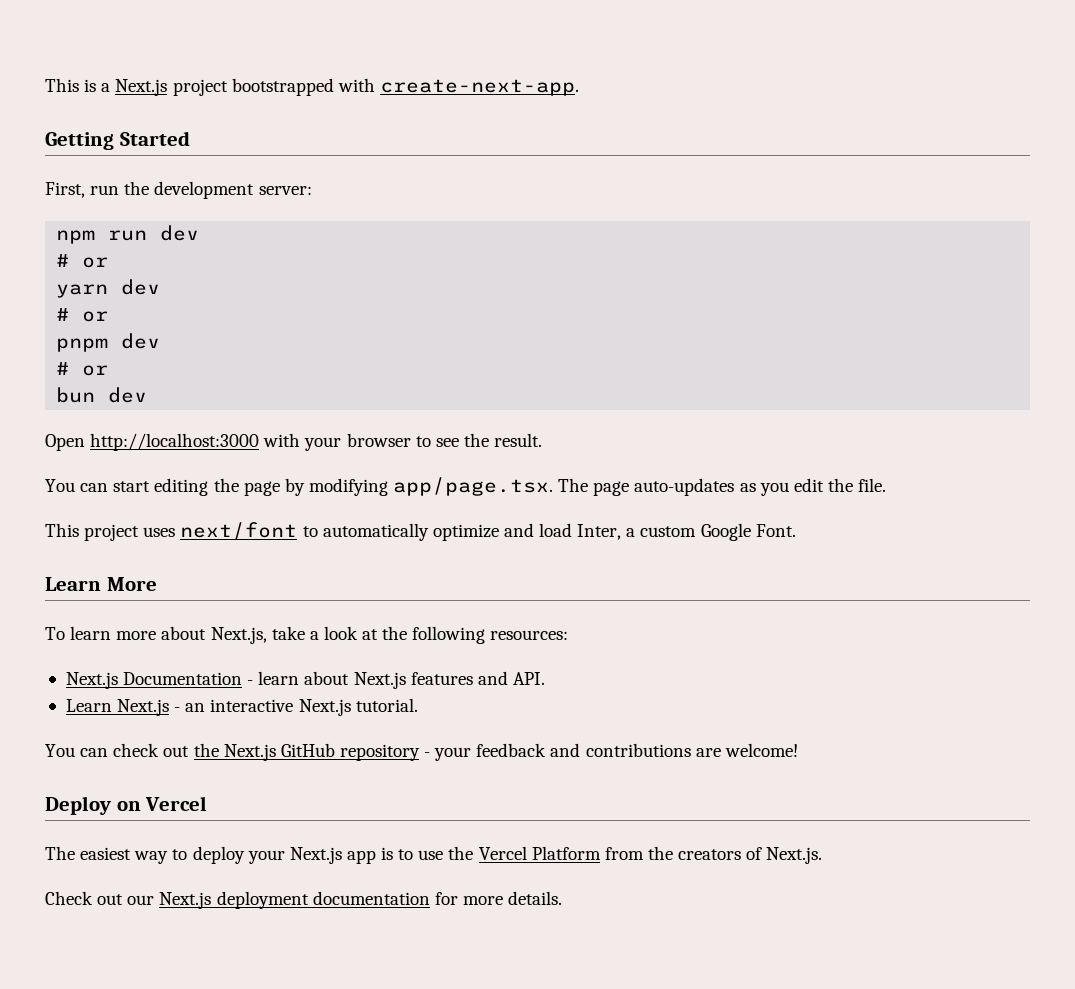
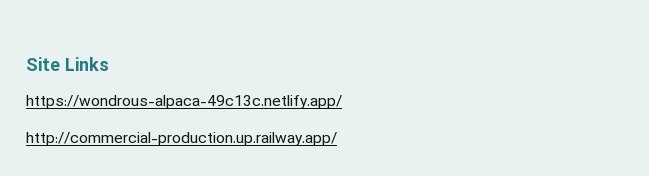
[45,78,579,96] [45,131,190,150] [45,181,312,199] [56,225,200,244] [56,254,109,268] [56,279,161,298] [56,308,109,322] [56,333,161,352] [56,362,109,376] [56,387,148,403] [45,433,543,451] [45,477,887,496] [45,522,796,541] [45,577,157,591] [45,626,569,644] [65,671,545,689] [65,698,418,716] [45,743,798,761] [45,796,208,815] [45,846,823,864] [45,891,563,909] This is a Next.js project bootstrapped with create-next-app. // Getting Started // First, run the development server: // npm run dev // # or // yarn dev // # or // pnpm dev // # or // bun dev // Open http://localhost:3000 with your browser to see the result. // You can start editing the page by modifying app/page.tsx. The page auto-updates as you edit the file. // This project uses next/font to automatically optimize and load Inter, a custom Google Font. // Learn More // To learn more about Next.js, take a look at the following resources: // Next.js Documentation - learn about Next.js features and API. // Learn Next.js - an interactive Next.js tutorial. // You can check out the Next.js GitHub repository - your feedback and contributions are welcome! // Deploy on Vercel // The easiest way to deploy your Next.js app is to use the Vercel Platform from the creators of Next.js. // Check out our Next.js deployment documentation for more details. -> [26,57,109,71] [26,95,342,109] [26,132,337,146] Site Links // https://wondrous-alpaca-49c13c.netlify.app/ // http://commercial-production.up.railway.app/

